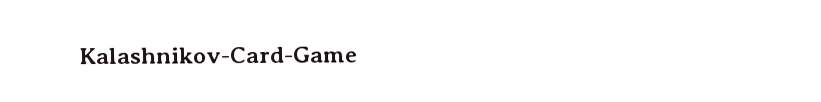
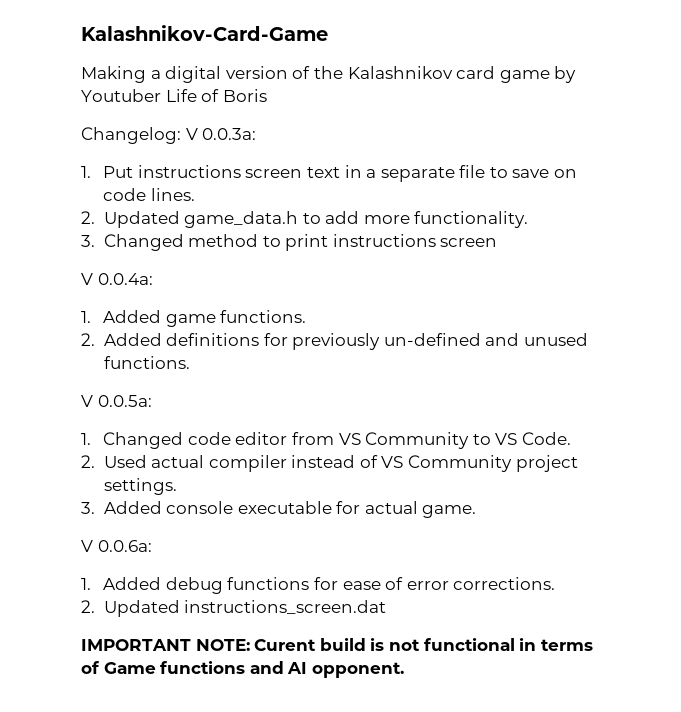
(358, 55) none -> [81,66,577,83] [81,89,267,102] [81,127,257,144] [81,165,578,182] [103,188,195,201] [81,211,529,228] [81,234,498,251] [81,273,153,285] [81,310,307,327] [81,333,589,350] [103,356,190,369] [81,395,152,407] [81,432,571,449] [81,455,578,472] [103,478,177,495] [81,501,477,518] [81,540,152,552] [81,577,556,594] [81,600,387,617] [81,638,593,651] [81,661,404,678] // Making a digital version of the Kalashnikov card game by Youtuber Life of Boris // Changelog: V 0.0.3a: // 1. Put instructions screen text in a separate file to save on code lines. // 2. Updated game_data.h to add more functionality. // 3. Changed method to print instructions screen // V 0.0.4a: // 1. Added game functions. // 2. Added definitions for previously un-defined and unused functions. // V 0.0.5a: // 1. Changed code editor from VS Community to VS Code. // 2. Used actual compiler instead of VS Community project settings. // 3. Added console executable for actual game. // V 0.0.6a: // 1. Added debug functions for ease of error corrections. // 2. Updated instructions_screen.dat // IMPORTANT NOTE: Curent build is not functional in terms of Game functions and AI opponent.

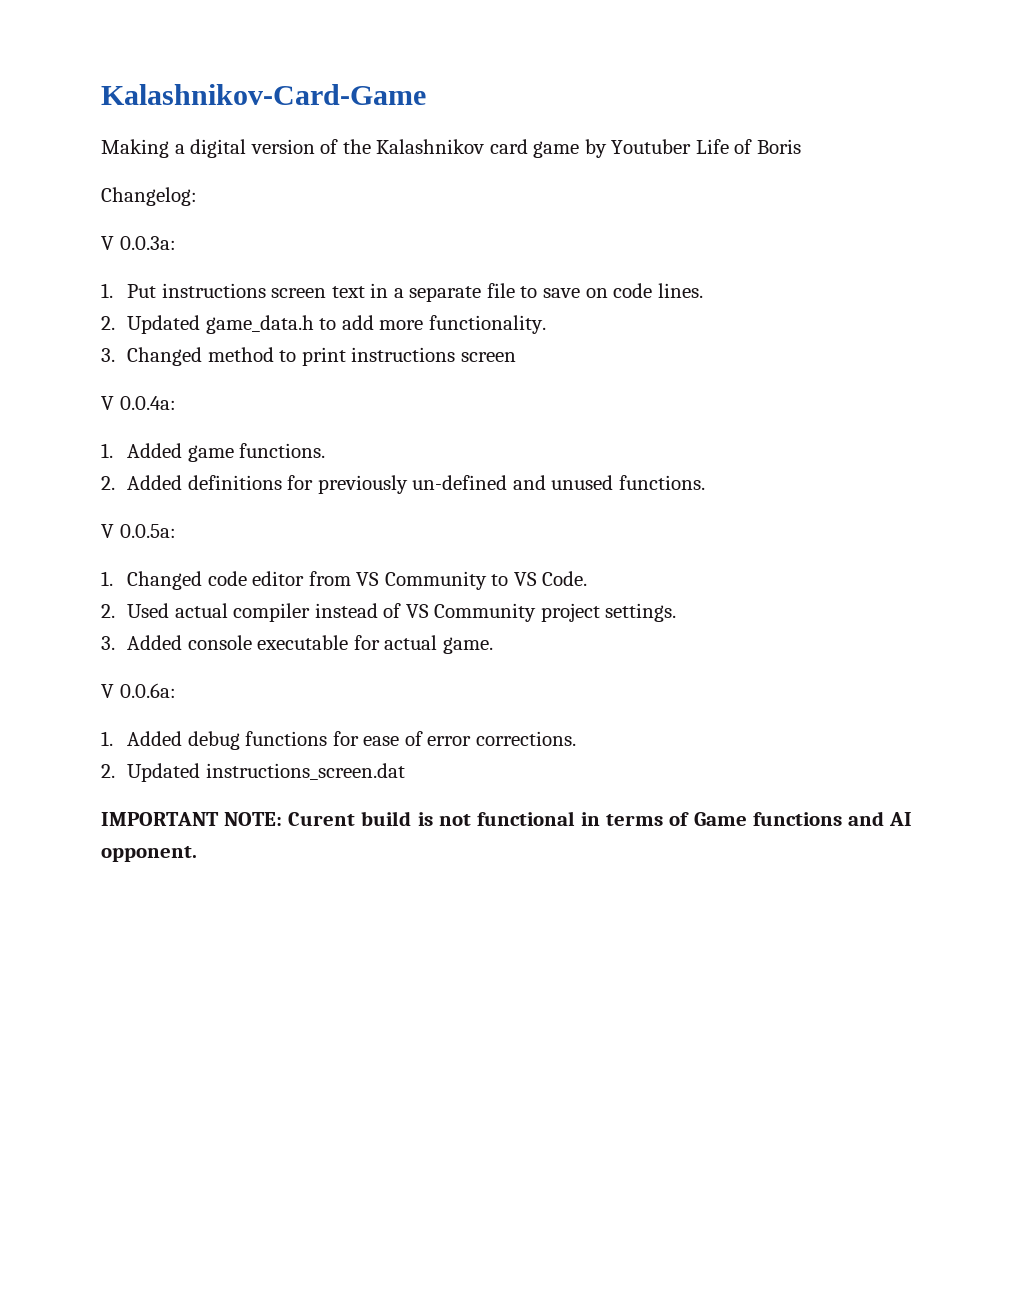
(181, 135) none -> (197, 196) //

